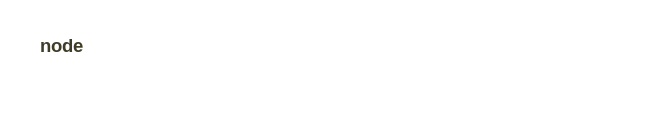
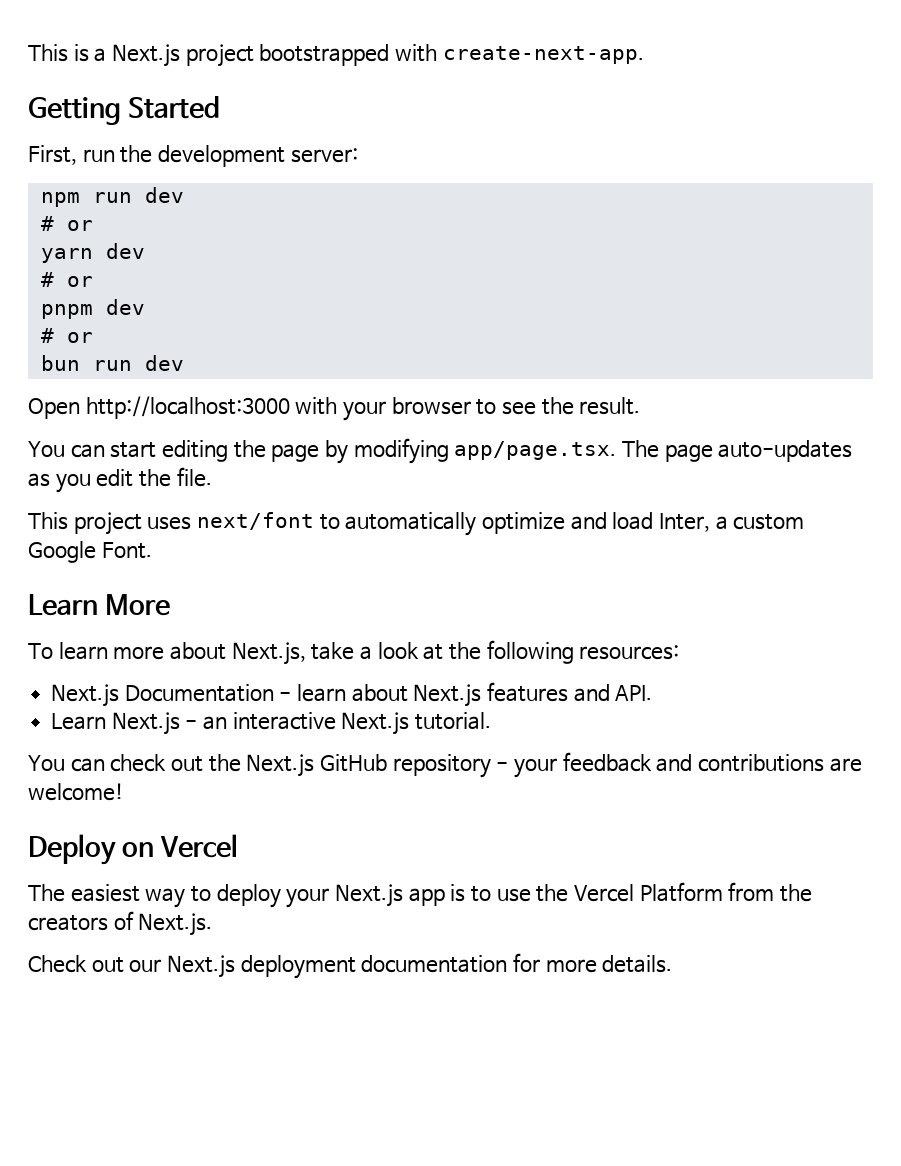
[40,39,83,52] node -> [28,44,644,67] [28,96,221,125] [28,145,358,167] [40,187,184,207] [40,216,93,231] [40,243,145,263] [40,272,93,287] [40,299,145,319] [40,328,93,343] [40,355,184,371] [28,396,641,421] [28,438,853,464] [28,467,212,493] [28,512,805,536] [28,541,152,563] [28,594,171,616] [28,640,680,665] [51,682,653,707] [51,712,492,735] [28,752,862,778] [28,783,124,801] [28,834,239,865] [28,882,812,908] [28,911,213,936] [28,953,673,979] This is a Next.js project bootstrapped with create-next-app. // Getting Started // First, run the development server: // npm run dev // # or // yarn dev // # or // pnpm dev // # or // bun run dev // Open http://localhost:3000 with your browser to see the result. // You can start editing the page by modifying app/page.tsx. The page auto-updates as you edit the file. // This project uses next/font to automatically optimize and load Inter, a custom Google Font. // Learn More // To learn more about Next.js, take a look at the following resources: // Next.js Documentation - learn about Next.js features and API. // Learn Next.js - an interactive Next.js tutorial. // You can check out the Next.js GitHub repository - your feedback and contributions are welcome! // Deploy on Vercel // The easiest way to deploy your Next.js app is to use the Vercel Platform from the creators of Next.js. // Check out our Next.js deployment documentation for more details.

